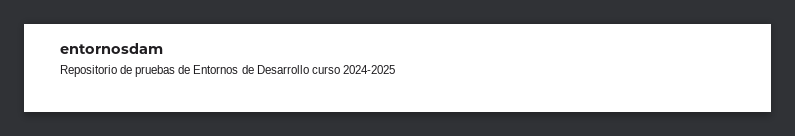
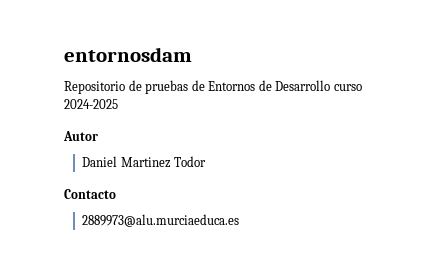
(395, 69) none -> [63,131,98,141] [82,156,207,168] [64,189,116,199] [82,214,240,227] // Autor // Daniel Martinez Todor // Contacto // 2889973@alu.murciaeduca.es

